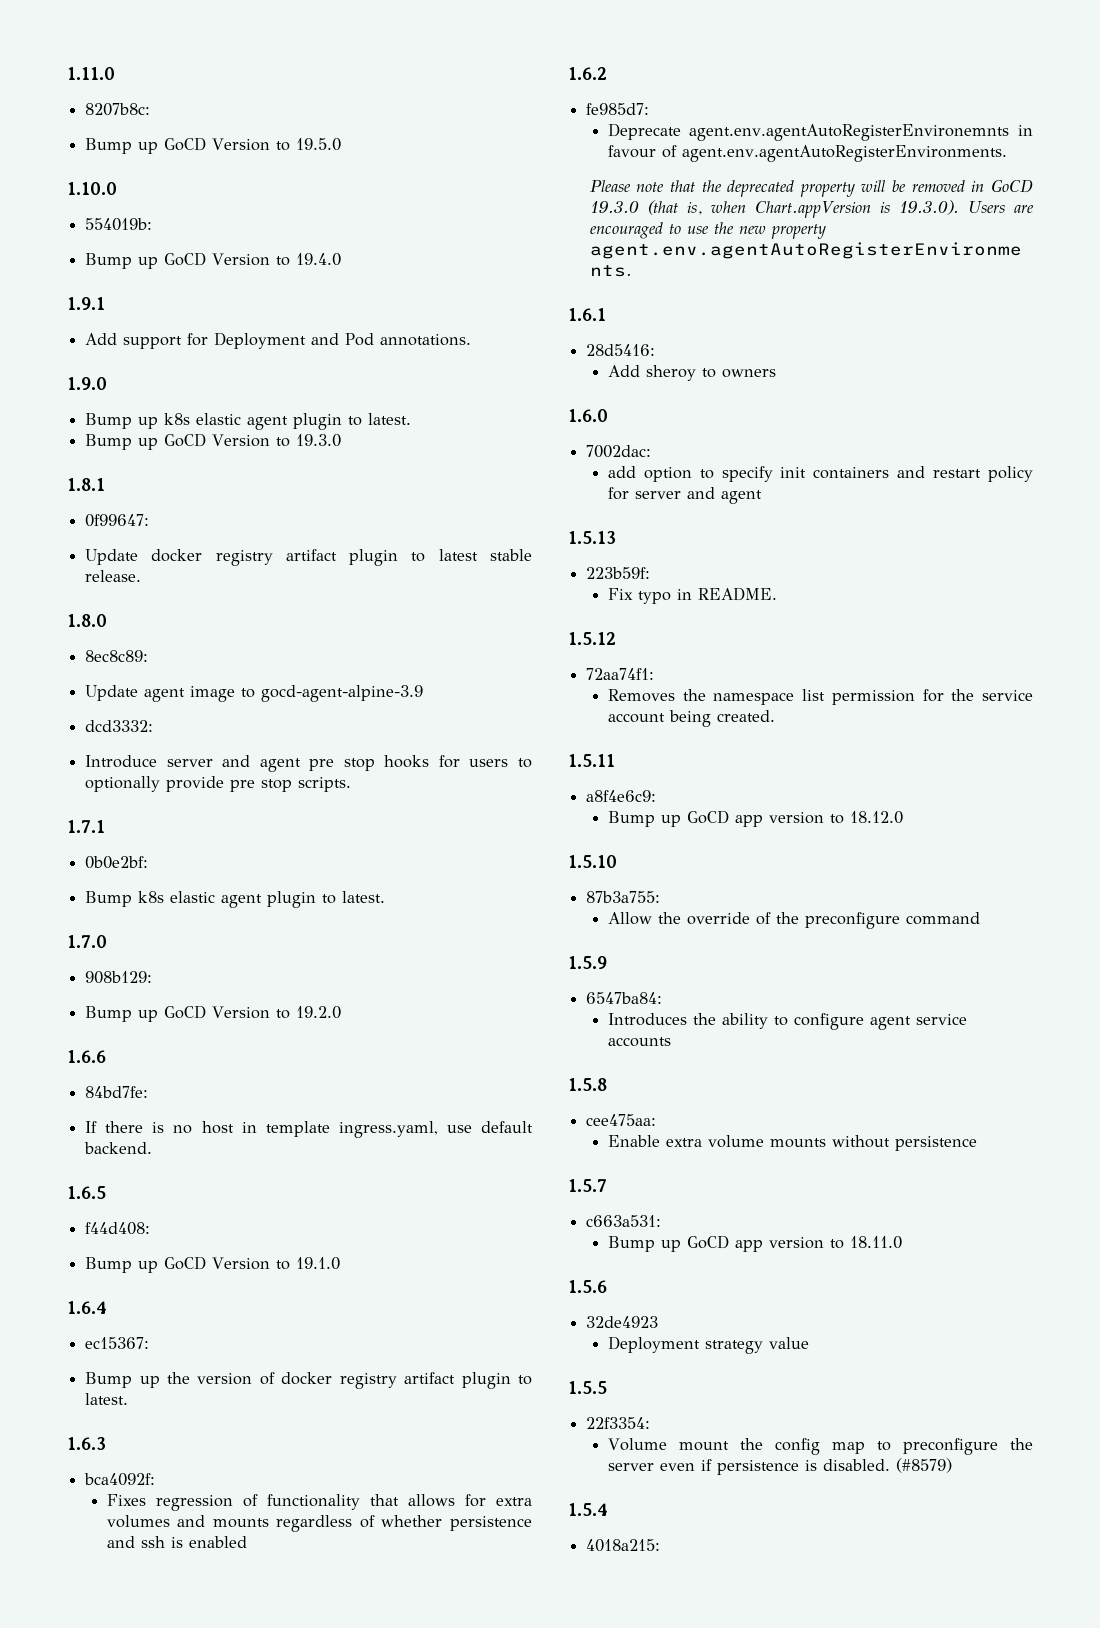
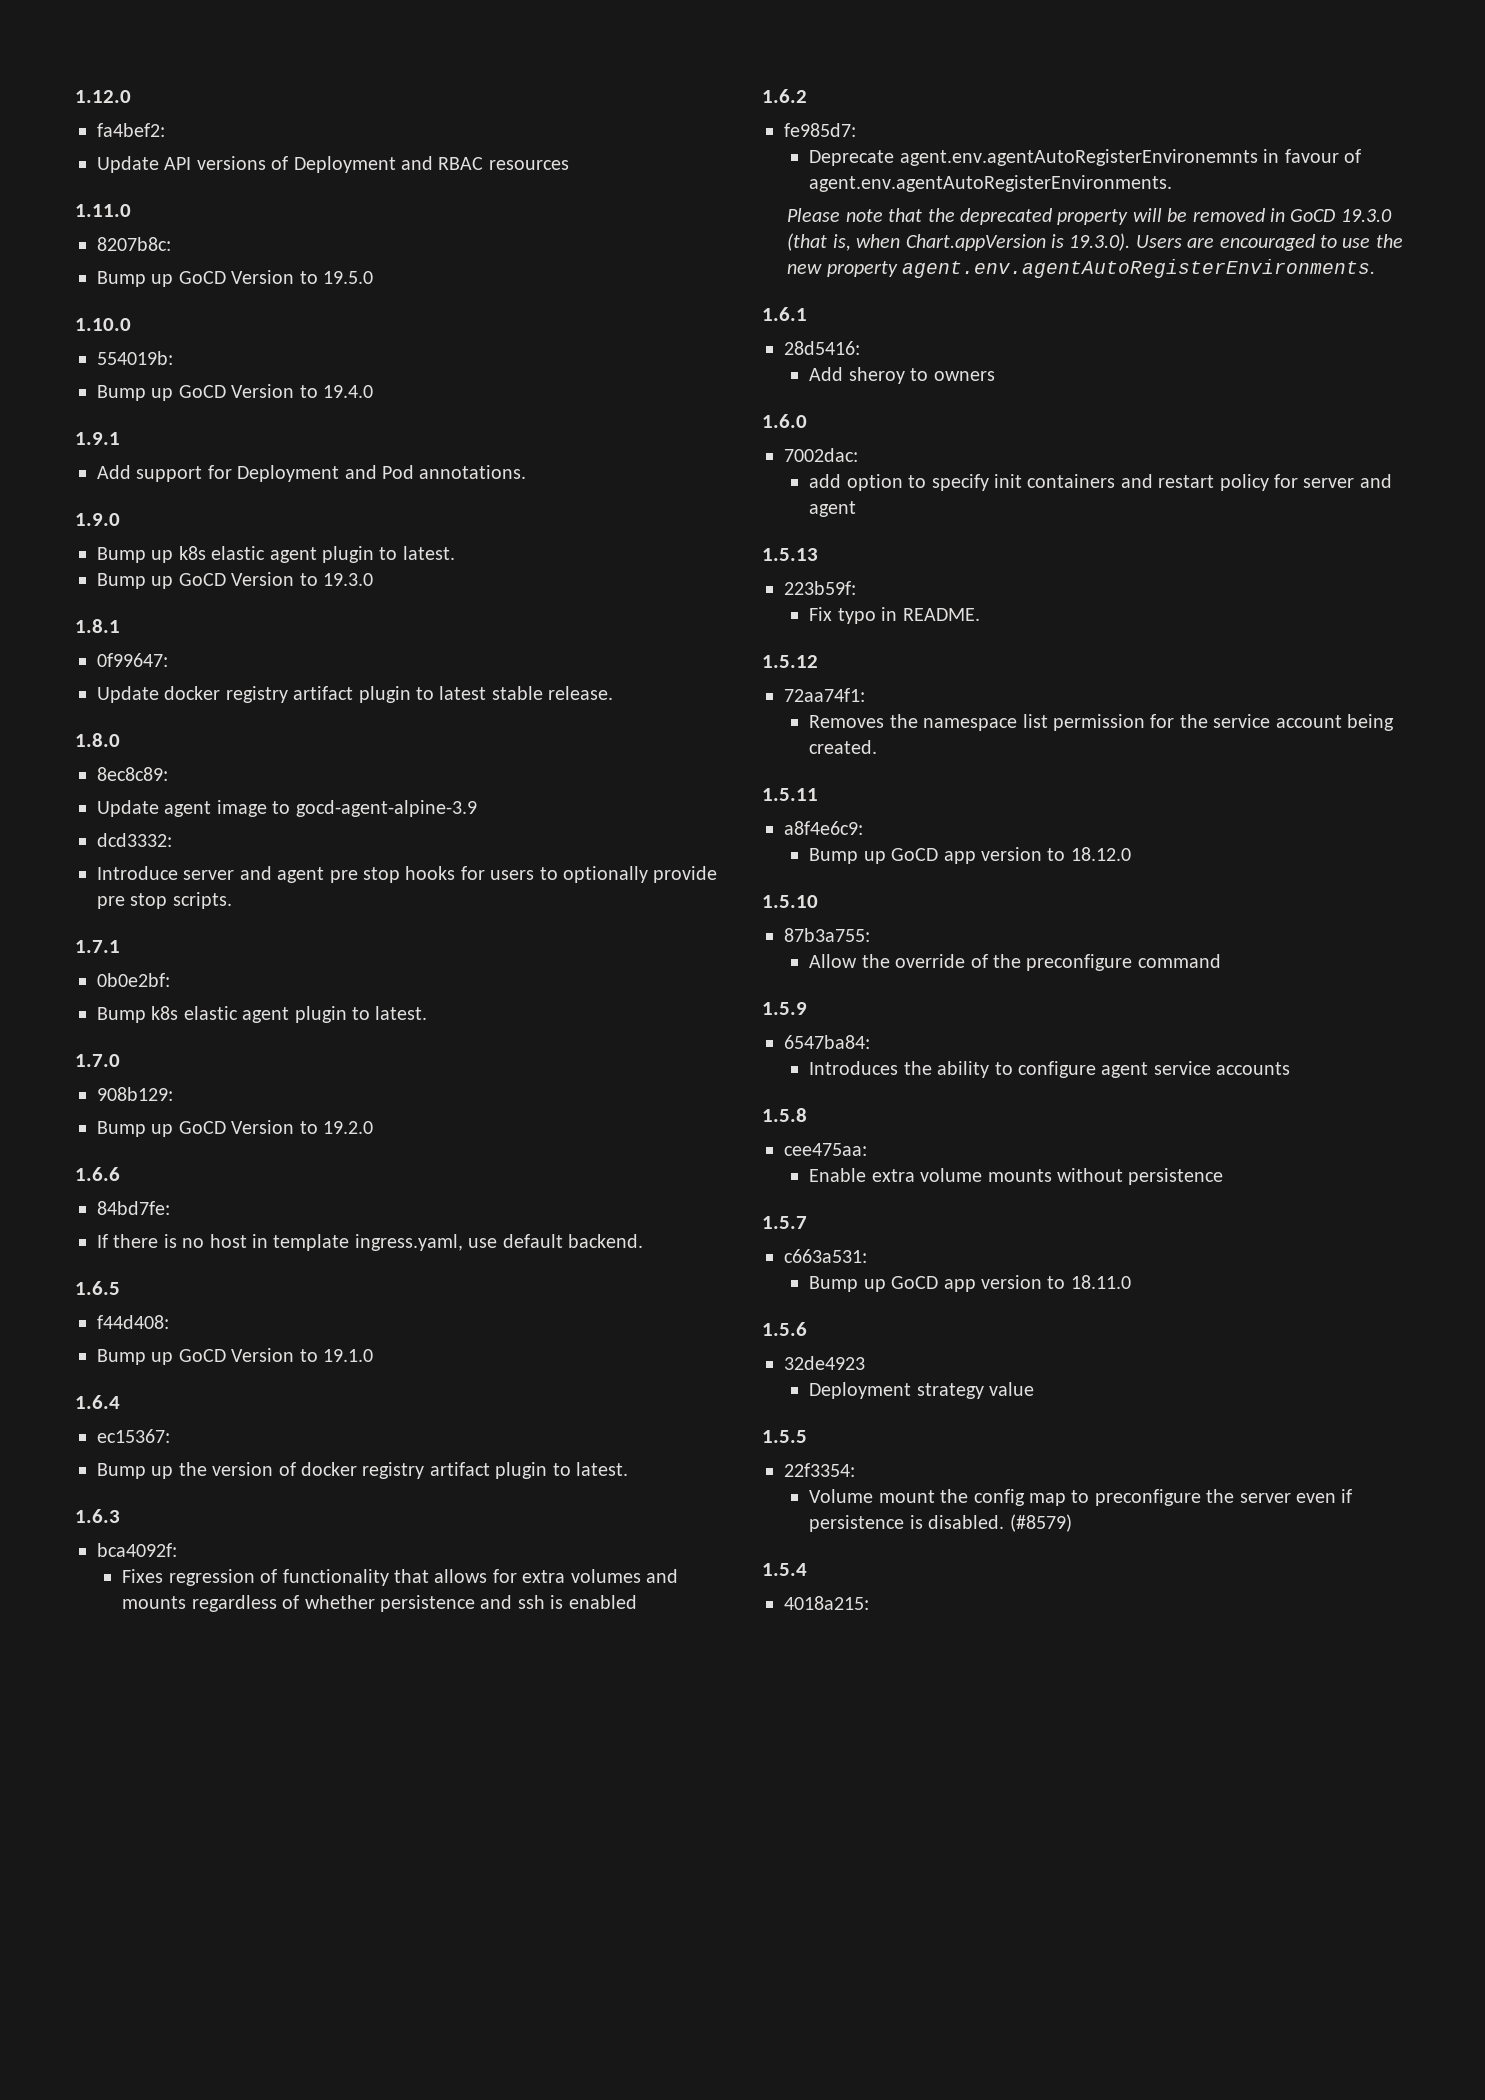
(67, 73) none -> [75,90,131,103] [97,123,165,137] [97,156,569,173] 1.12.0 // fa4bef2: // Update API versions of Deployment and RBAC resources //

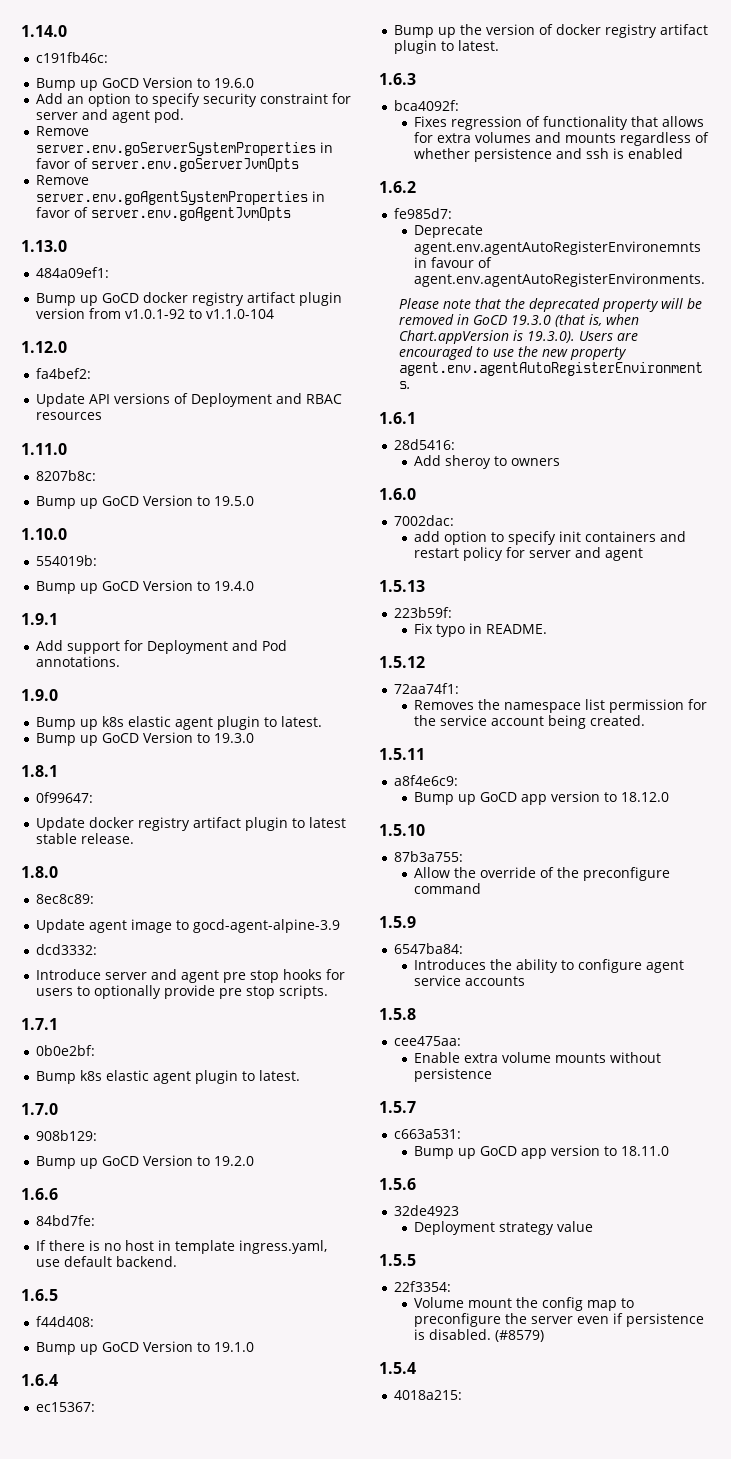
(75, 96) none -> [21,25,67,37] [35,52,108,63] [35,77,254,91] [35,93,351,107] [35,109,184,123] [35,126,89,136] [35,142,333,156] [35,158,299,172] [35,175,89,185] [35,191,325,205] [35,207,291,221] [21,240,67,252] [35,267,109,278] [35,292,342,306] [35,308,274,319] 1.14.0 // c191fb46c: // Bump up GoCD Version to 19.6.0 // Add an option to specify security constraint for server and agent pod. // Remove server.env.goServerSystemProperties in favor of server.env.goServerJvmOpts // Remove server.env.goAgentSystemProperties in favor of server.env.goAgentJvmOpts // 1.13.0 // 484a09ef1: // Bump up GoCD docker registry artifact plugin version from v1.0.1-92 to v1.1.0-104 //

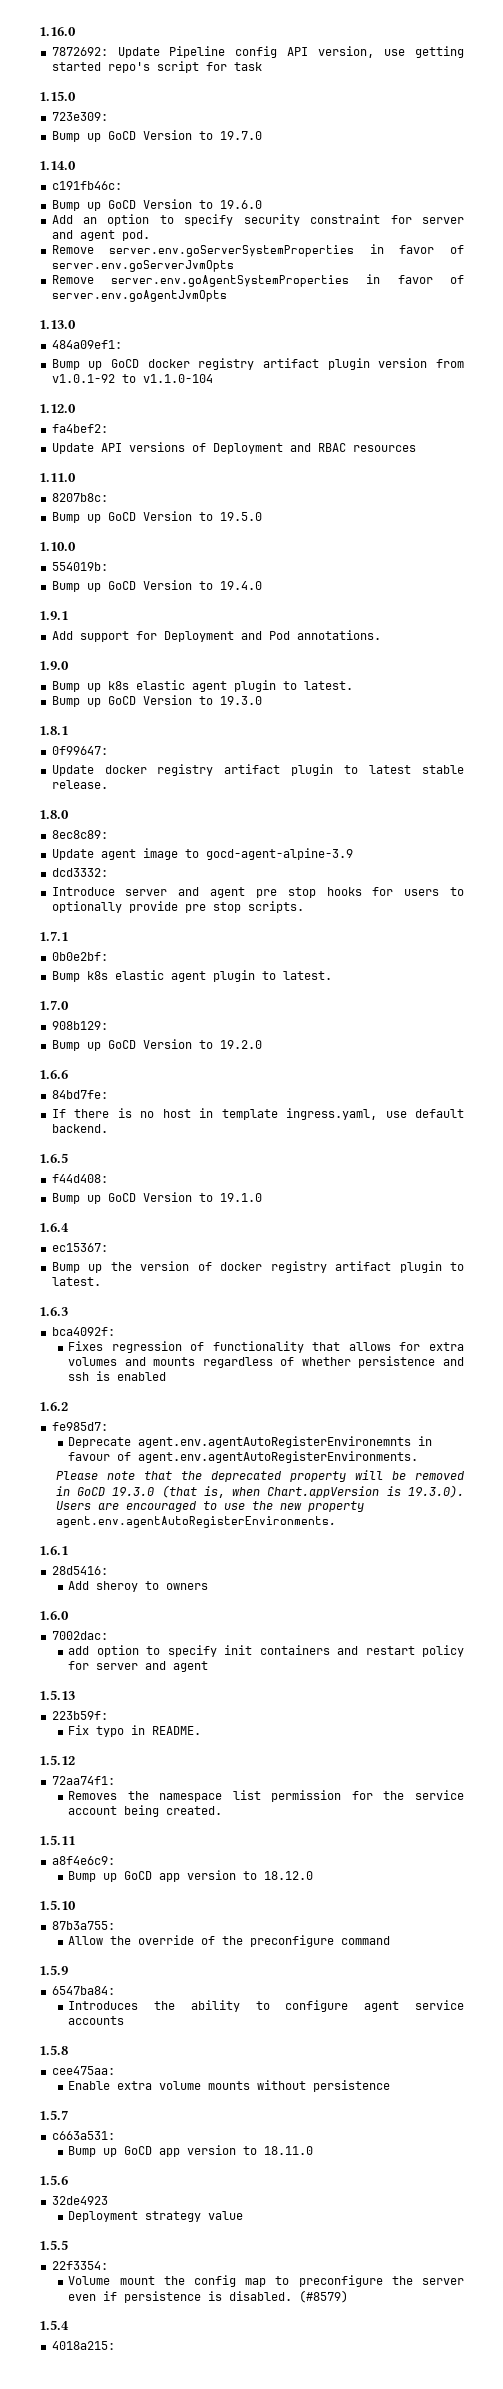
(21, 31) none -> [39,27,76,36] [51,46,464,58] [51,61,262,73] [39,91,76,101] [51,112,108,121] [51,130,262,142] 1.16.0 // 7872692: Update Pipeline config API version, use getting started repo's script for task // 1.15.0 // 723e309: // Bump up GoCD Version to 19.7.0 //

